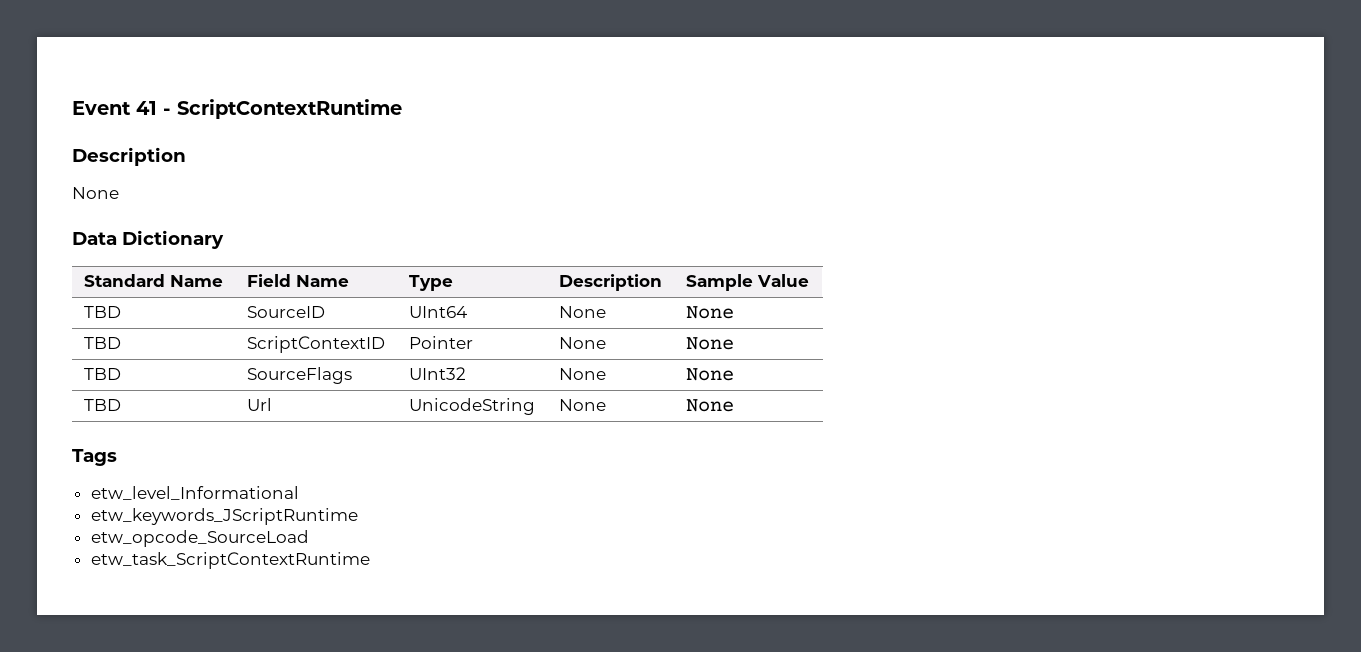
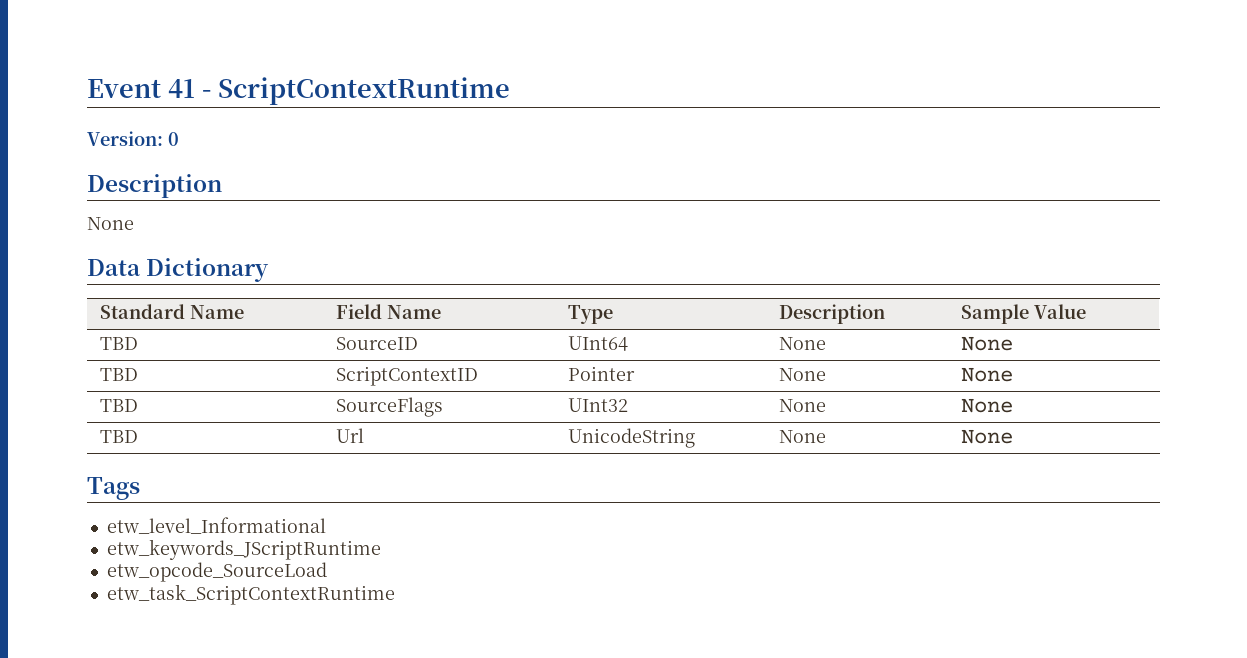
(402, 109) none -> [87,131,179,146] // Version: 0

